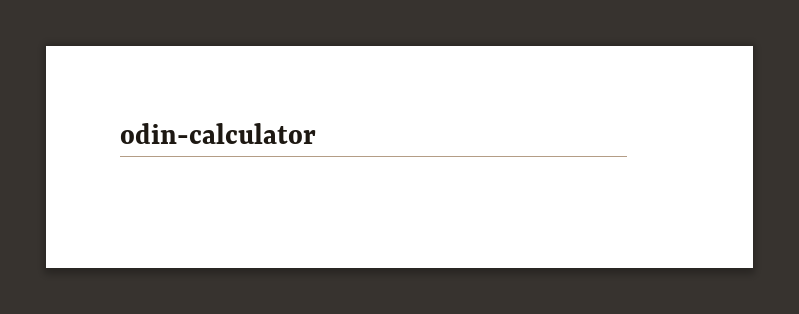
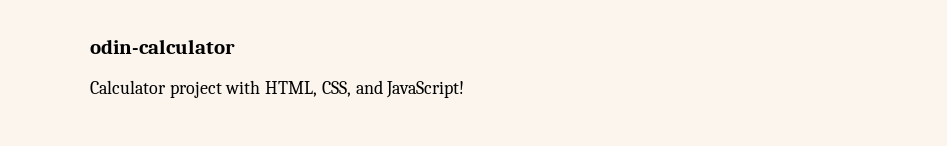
(316, 133) none -> [90,80,465,98] // Calculator project with HTML, CSS, and JavaScript!

